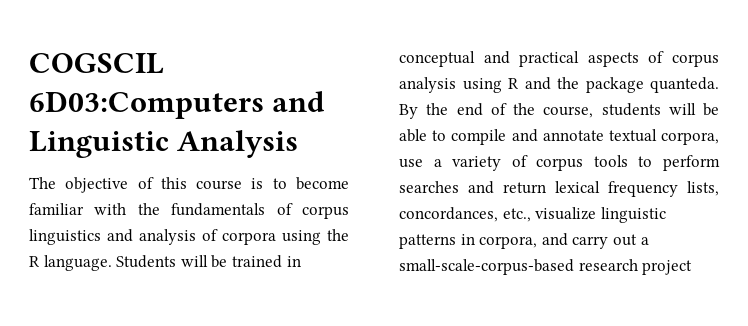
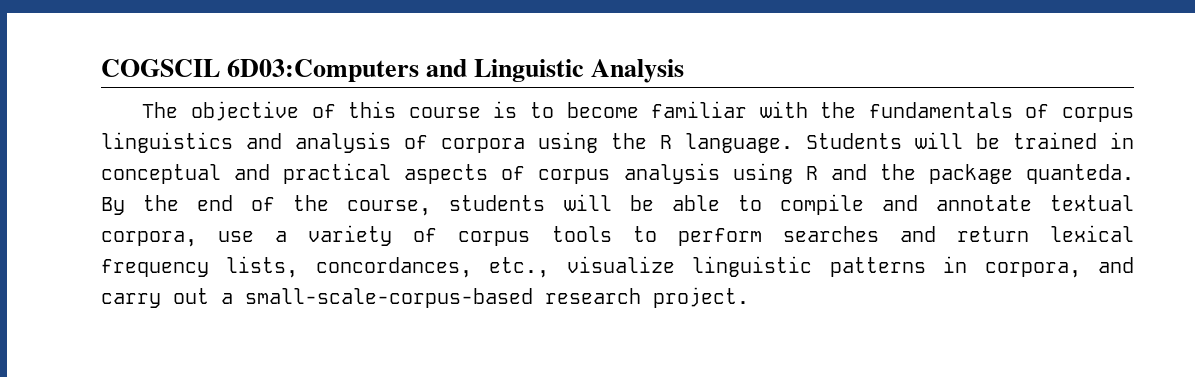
[642,260,693,275] project -> [653,287,749,308] project.

